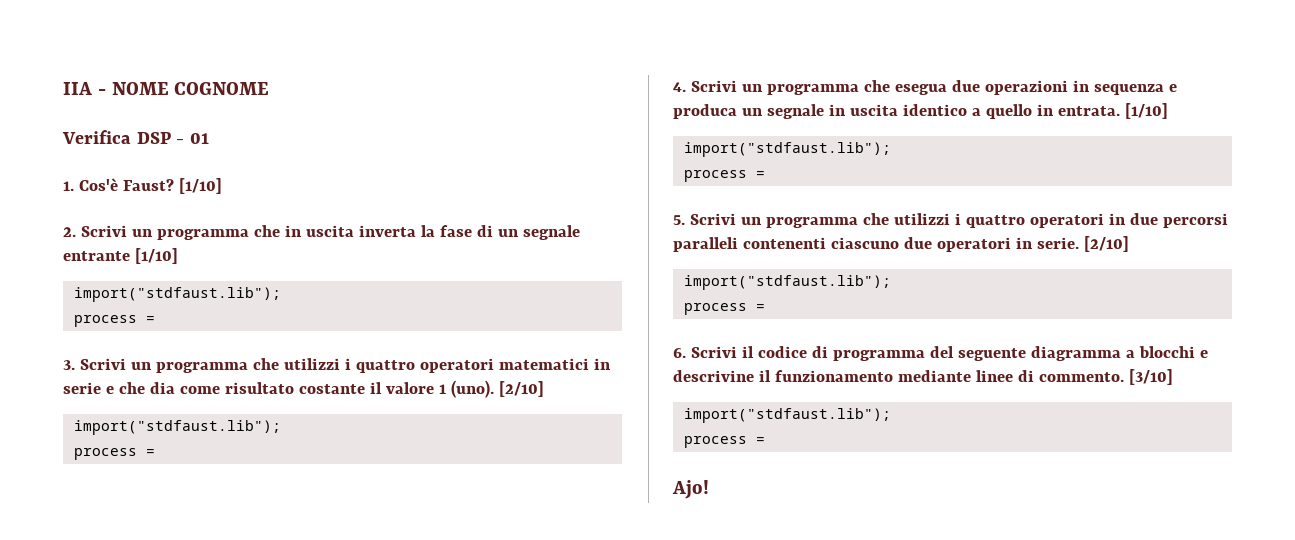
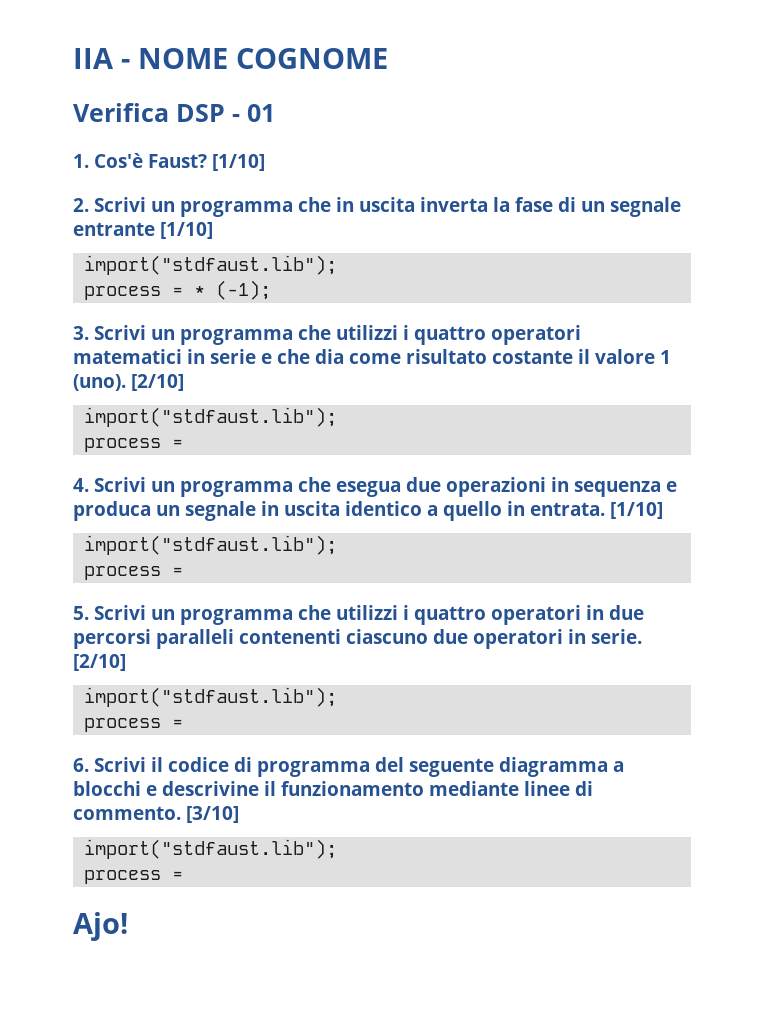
(156, 319) none -> [194,280,272,300] * (-1);

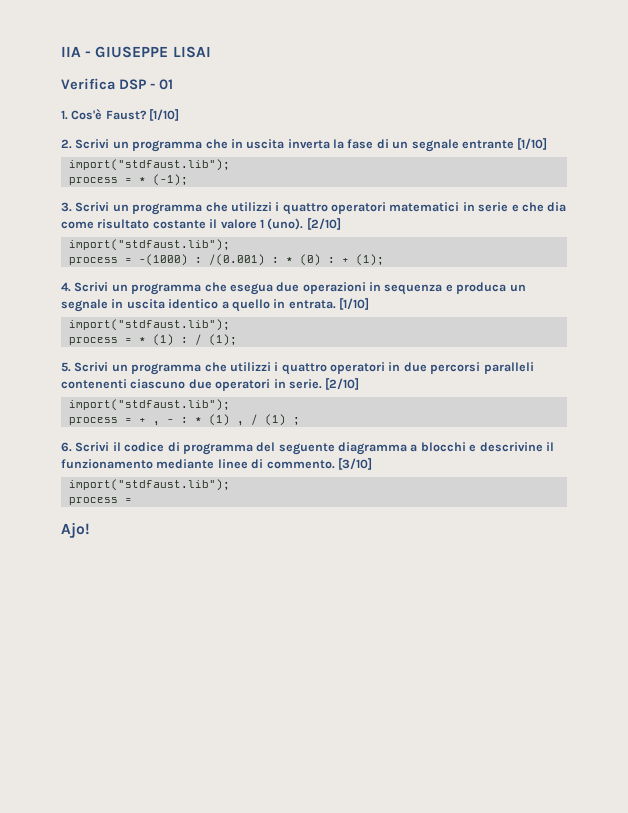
[138,48,388,69] NOME COGNOME -> [95,46,211,58] GIUSEPPE LISAI
(184, 443) none -> [138,254,384,266] -(1000) : /(0.001) : * (0) : + (1);
(184, 571) none -> [138,334,237,346] * (1) : / (1);
(184, 723) none -> [138,414,300,426] + , - : * (1) , / (1) ;

